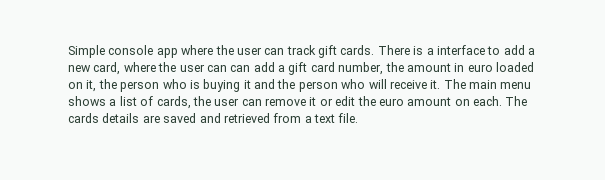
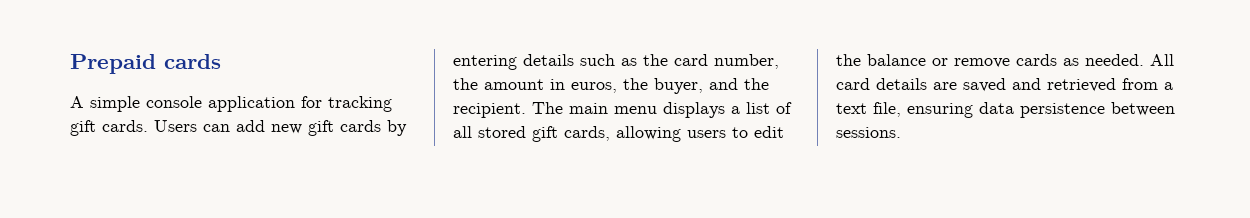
[68,45,535,58] [68,62,308,75] Simple console app where the user can track gift cards. There is a interface to add a new card, where the user can can add a gift -> [70,54,221,74] [70,96,392,112] [70,120,407,136] [453,54,668,70] Prepaid cards // A simple console application for tracking gift cards. Users can add new gift cards by entering details such as the
[467,62,534,72] [68,79,441,92] euro loaded on it, the person who is buying it and the person who will receive it. -> [571,78,769,94] [453,103,526,118] euros, the buyer, and the recipient.
[68,96,106,106] shows -> [663,102,725,118] displays
[156,96,528,109] [68,113,99,123] cards, the user can remove it or edit the euro amount on each. The cards -> [453,126,784,142] [836,54,1174,68] [836,78,870,90] all stored gift cards, allowing users to edit the balance or remove cards as needed. All card
[338,113,359,123] file. -> [873,102,1175,118] [836,127,901,138] file, ensuring data persistence between sessions.

